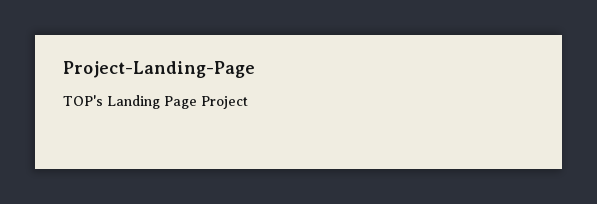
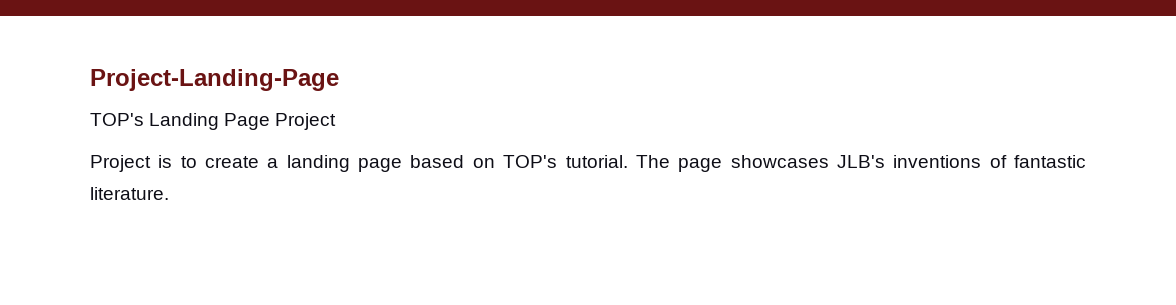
(248, 102) none -> [90,155,1087,172] [90,187,169,200] // Project is to create a landing page based on TOP's tutorial. The page showcases JLB's inventions of fantastic literature.

